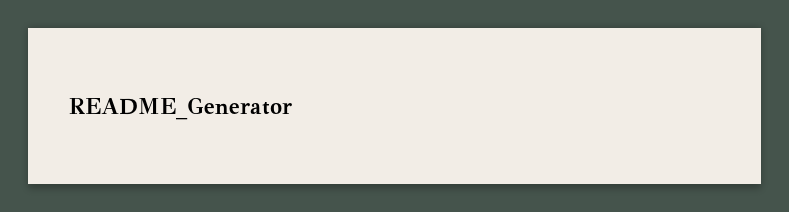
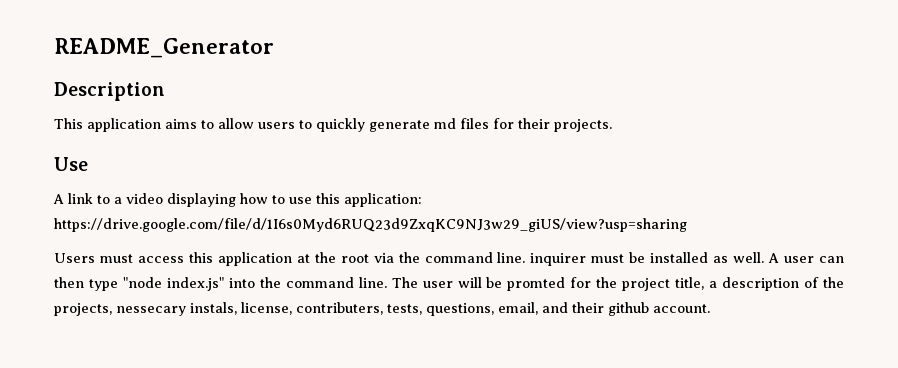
(292, 108) none -> [54,82,165,101] [54,118,612,132] [54,157,88,171] [53,193,422,207] [54,218,687,232] [54,252,845,266] [54,277,845,291] [54,302,710,316] // Description // This application aims to allow users to quickly generate md files for their projects. // Use // A link to a video displaying how to use this application: https://drive.google.com/file/d/1I6s0Myd6RUQ23d9ZxqKC9NJ3w29_giUS/view?usp=sharing // Users must access this application at the root via the command line. inquirer must be installed as well. A user can then type "node index.js" into the command line. The user will be promted for the project title, a description of the projects, nessecary instals, license, contributers, tests, questions, email, and their github account.

